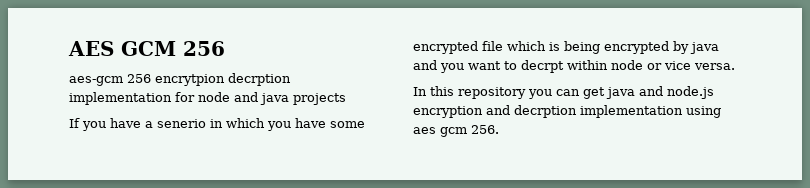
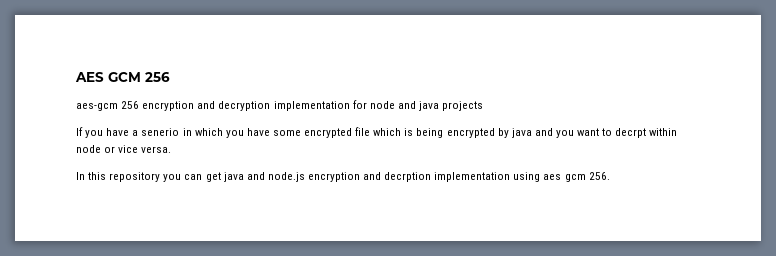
[155,73,291,86] encrytpion decrption -> [142,101,271,111] encryption and decryption

